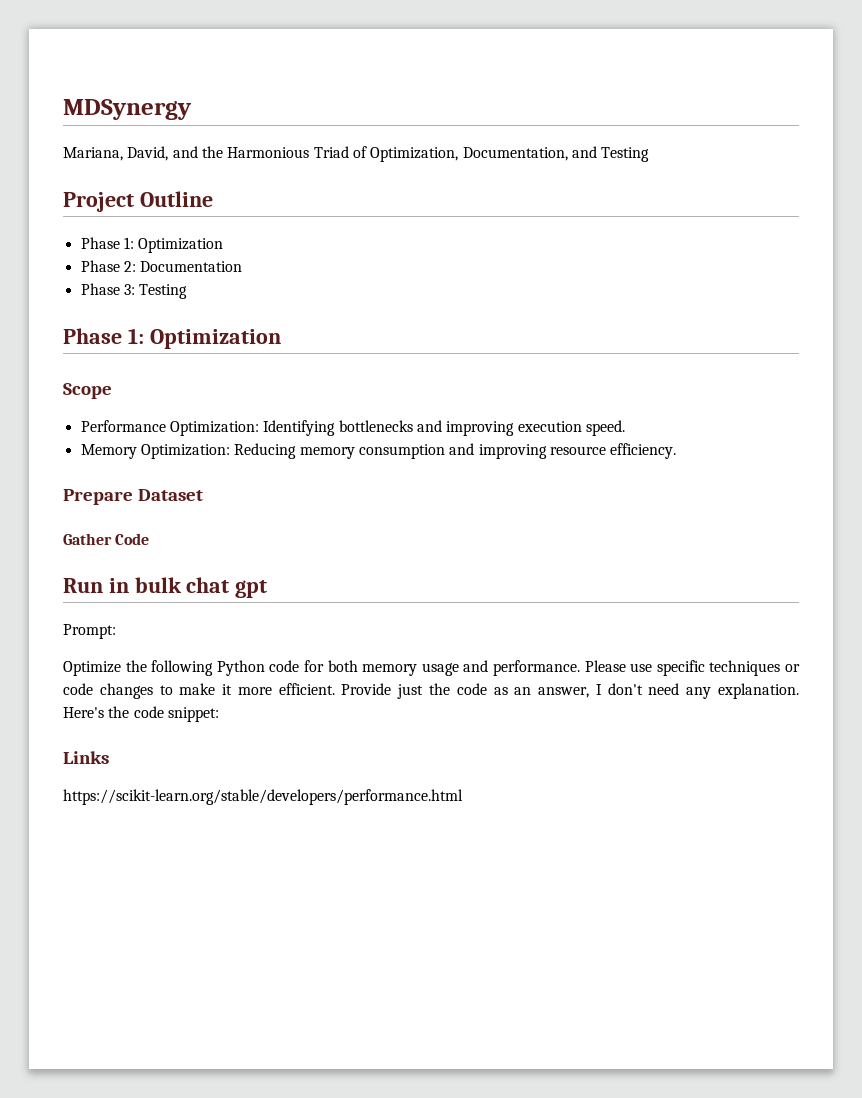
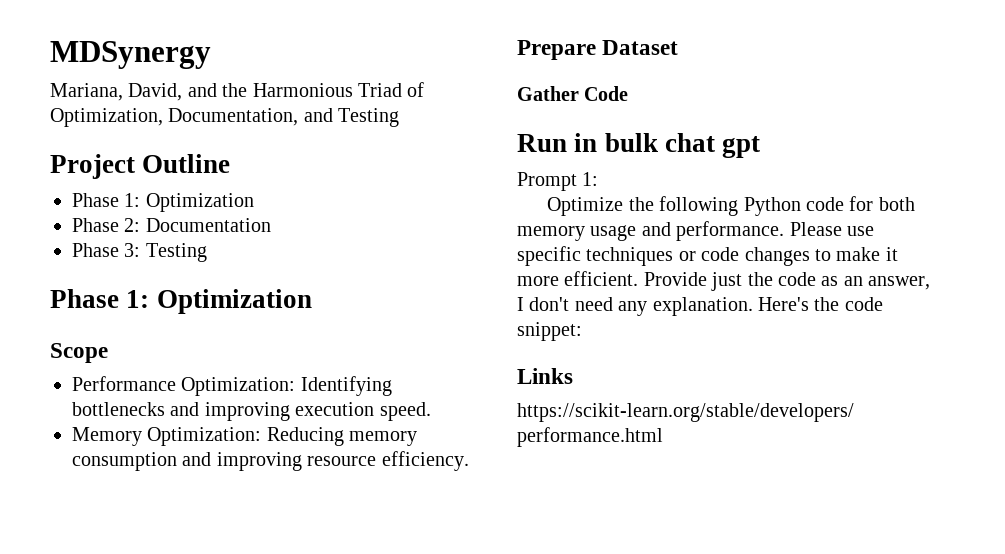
[63,624,116,639] Prompt: -> [517,172,599,191] Prompt 1:

